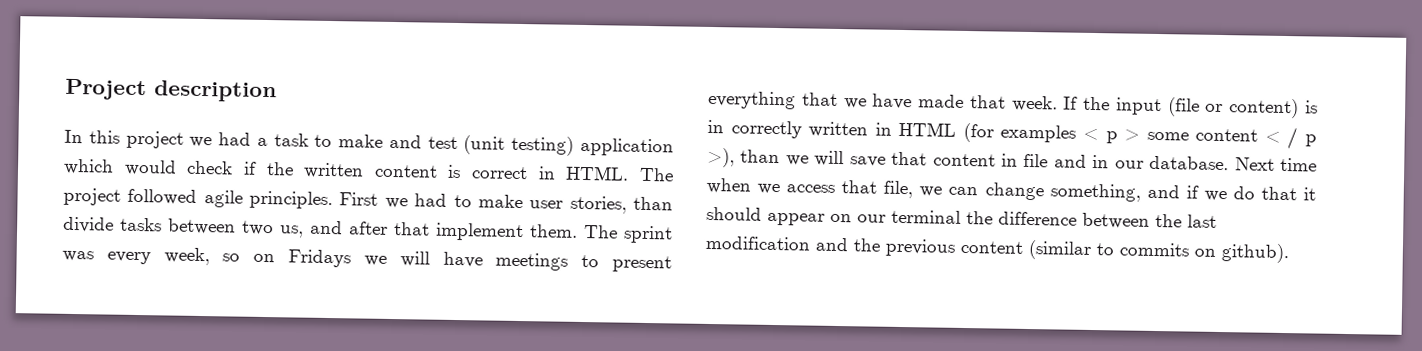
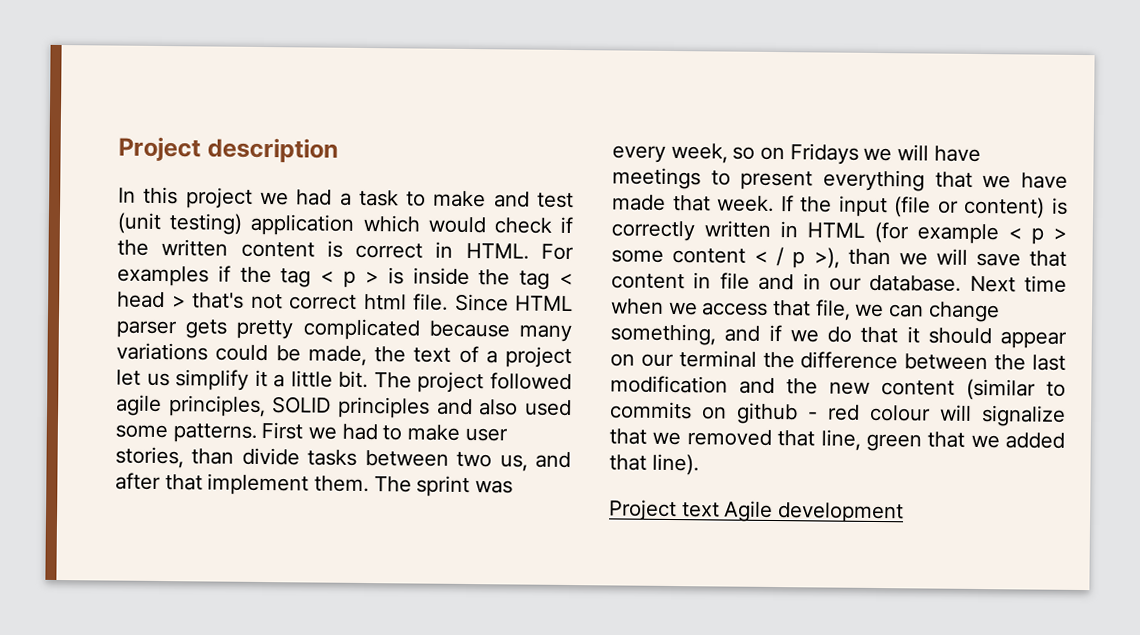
[638,167,674,182] [63,187,334,210] The project followed agile principles. -> [541,243,574,261] [117,265,573,290] [117,291,573,312] [116,318,572,343] [116,342,572,369] [116,369,572,394] [116,394,572,419] [115,423,257,443] For examples if the tag < p > is inside the tag < head > that's not correct html file. Since HTML parser gets pretty complicated because many variations could be made, the text of a project let us simplify it a little bit. The project followed agile principles, SOLID principles and also used some patterns.
[707,119,724,134] in -> (1068, 206) none
[1000,124,1077,143] examples -> [917,223,999,245] example
[885,238,956,257] previous -> [829,381,870,395] new
[1221,243,1289,264] github). -> [736,402,1066,427] [609,428,1065,452] [609,453,699,476] [609,499,905,524] github - red colour will signalize that we removed that line, green that we added that line). // Project text Agile development

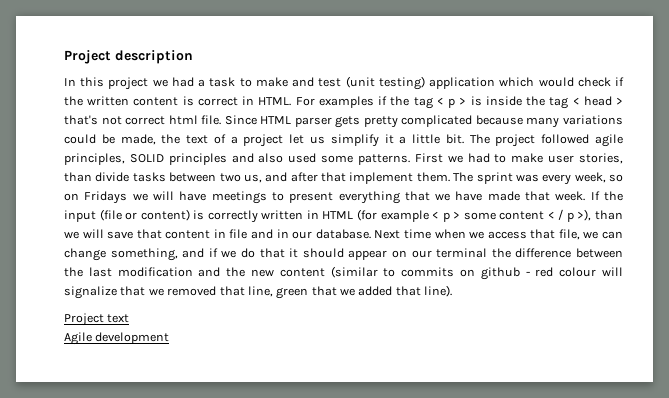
(720, 510) none -> (130, 318) //

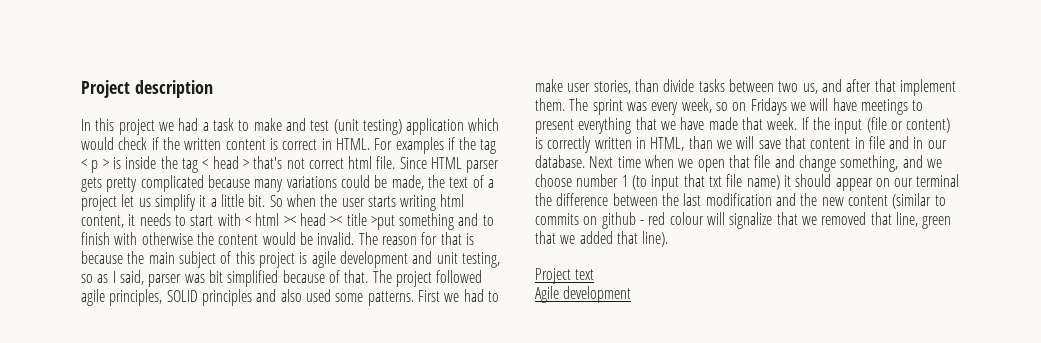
(464, 139) none -> [269,194,465,211] [81,213,494,230] [81,232,474,245] [81,251,500,268] [81,270,369,287] So when the user starts writing html content, it needs to start with < html >< head >< title >put something and to finish with otherwise the content would be invalid. The reason for that is because the main subject of this project is agile development and unit testing, so as I said, parser was bit simplified because of that.
[322,209,592,222] HTML (for example < p > some content < / p >), -> [650,137,685,151] HTML,
[487,229,623,240] [64,248,285,261] access that file, we can change something, and if we do that -> [697,155,942,172] [535,174,780,191] open that file and change something, and we choose number 1 (to input that txt file name)

